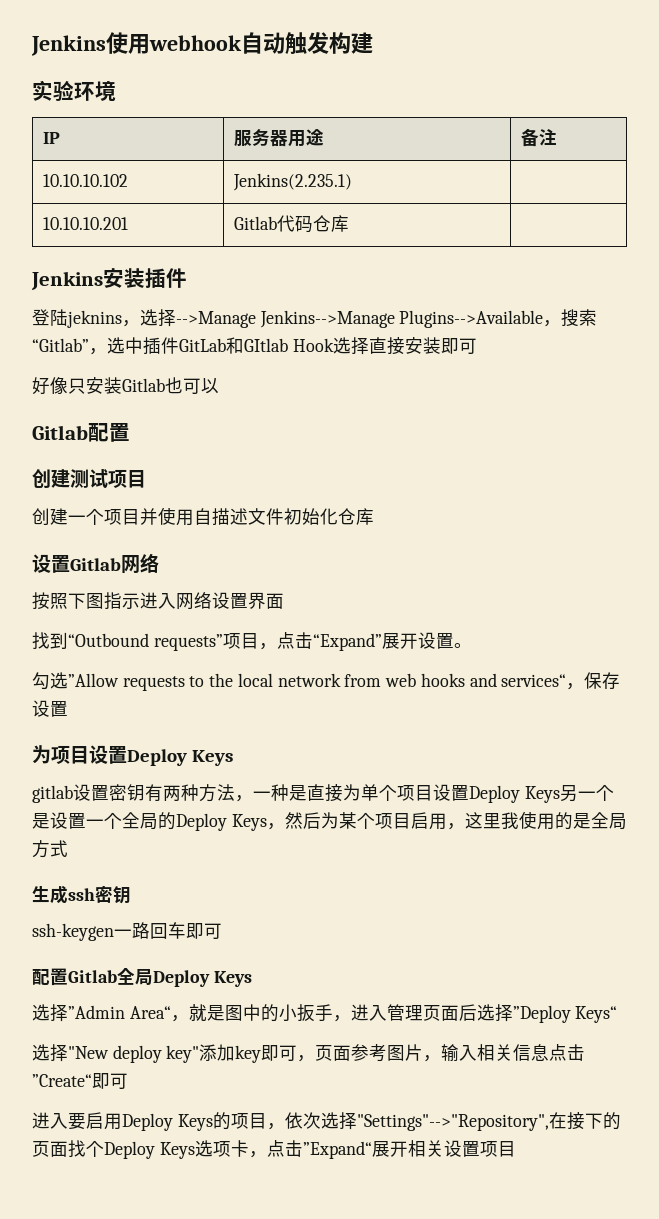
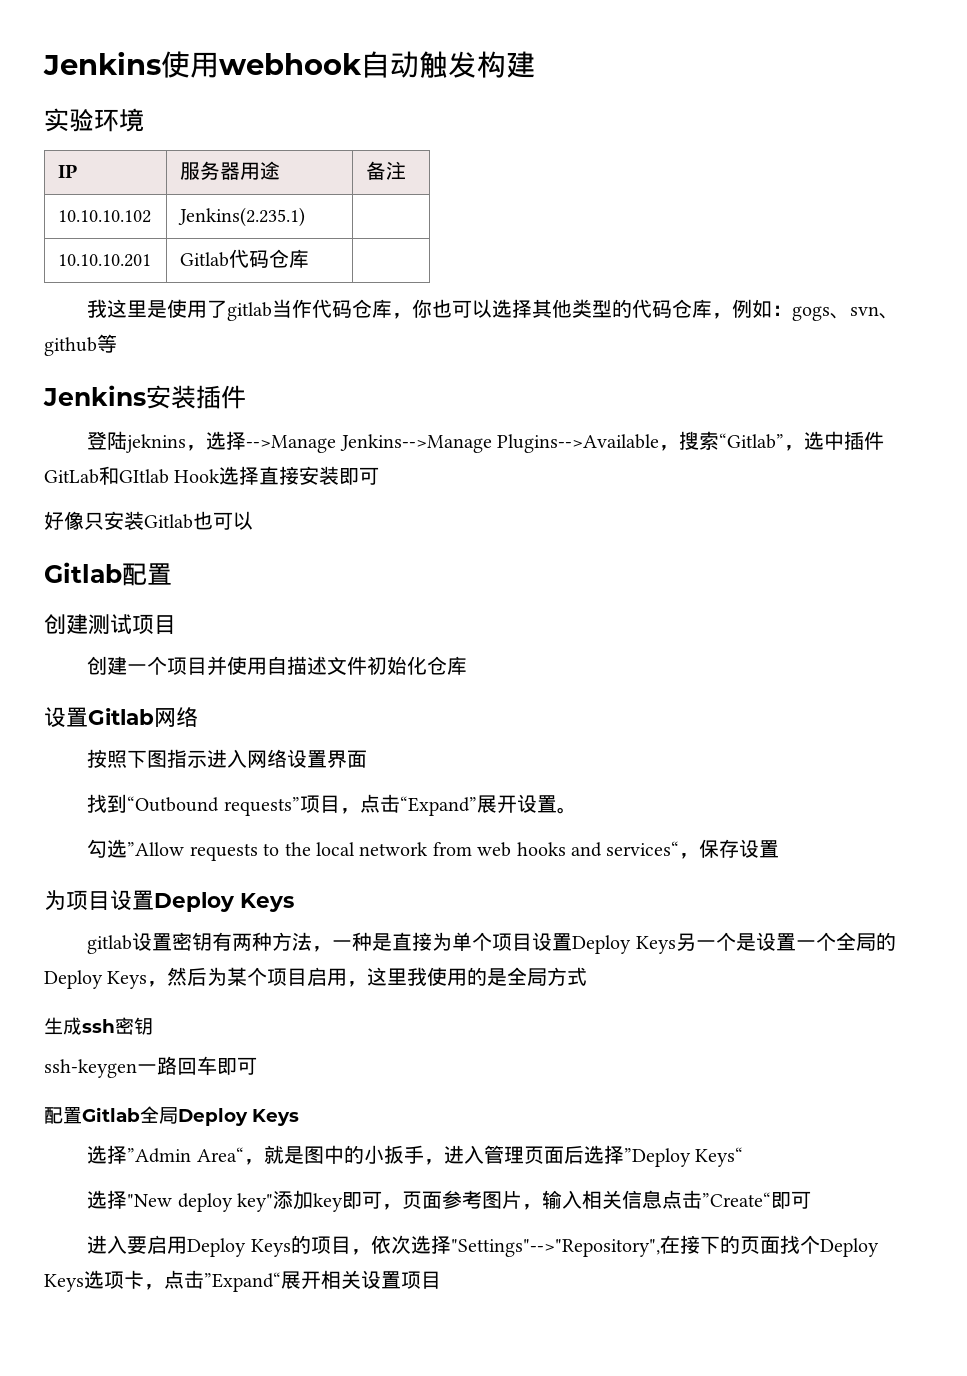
(350, 223) none -> [87,299,900,321] [44,334,117,356] // 我这里是使用了gitlab当作代码仓库，你也可以选择其他类型的代码仓库，例如：gogs、svn、github等

